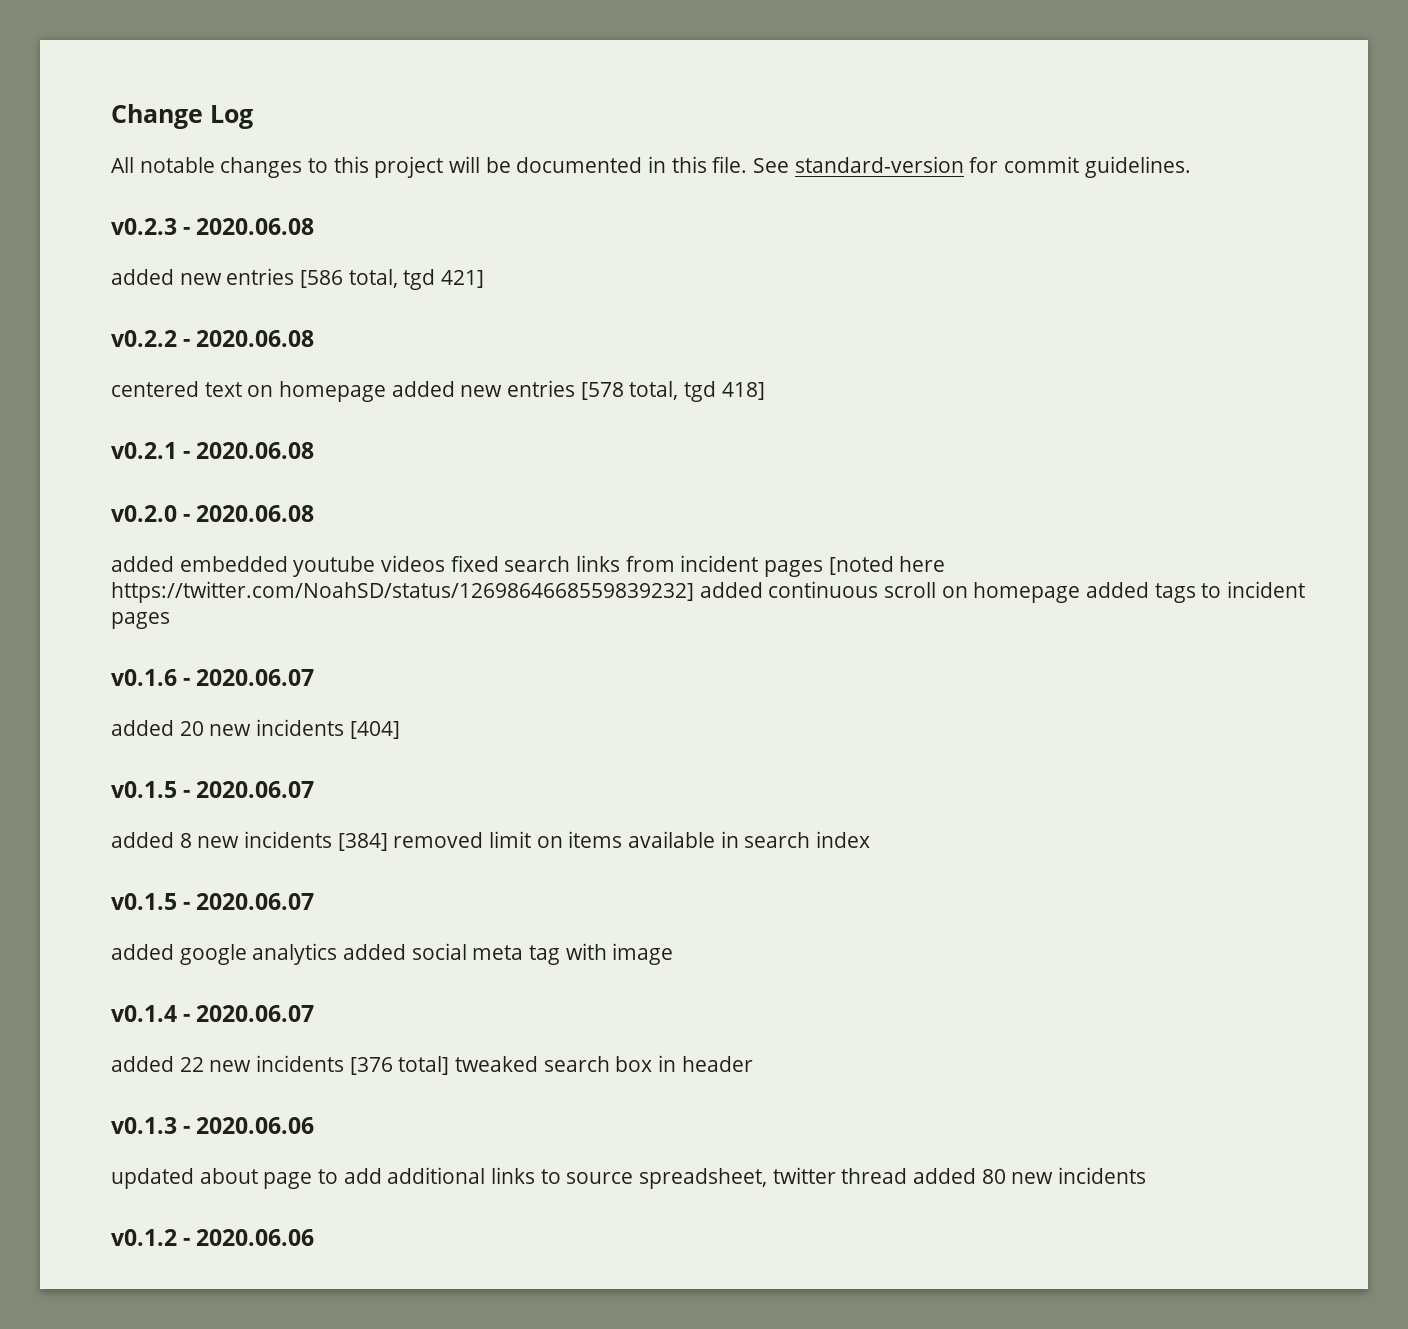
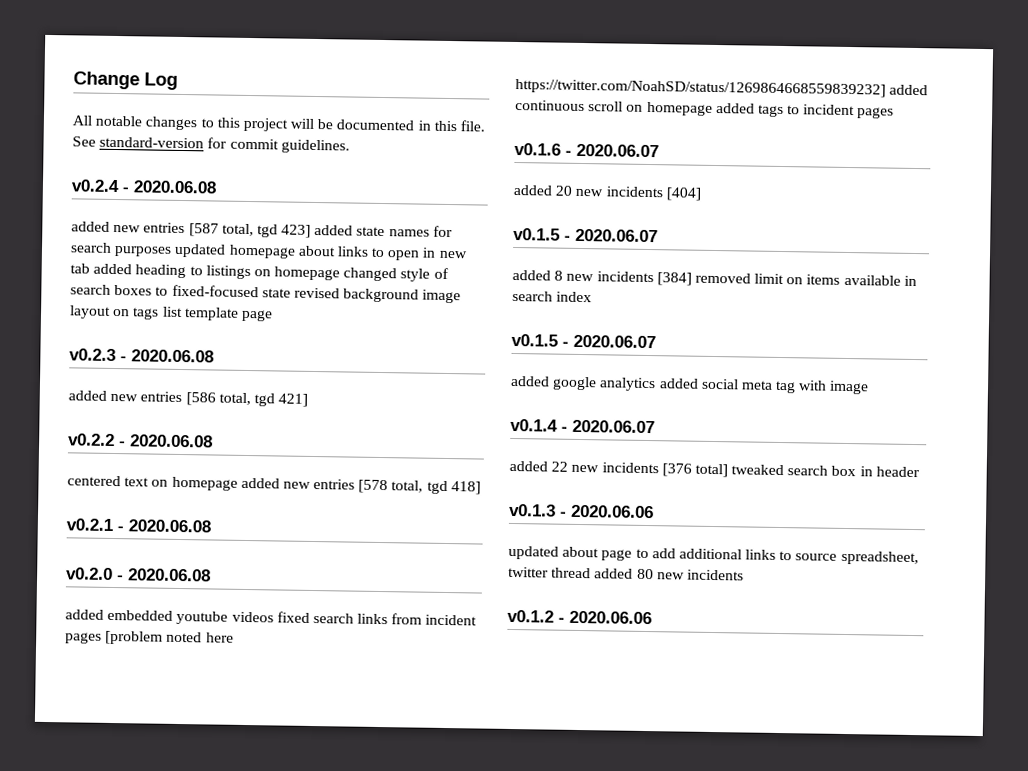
(1191, 167) none -> [71,179,217,194] [71,221,453,238] [70,242,468,261] [70,263,449,282] [70,284,462,304] [69,305,273,322] // v0.2.4 - 2020.06.08 // added new entries [587 total, tgd 423] added state names for search purposes updated homepage about links to open in new tab added heading to listings on homepage changed style of search boxes to fixed-focused state revised background image layout on tags list template page
[828,556,894,575] [noted -> [105,630,203,645] [problem noted

